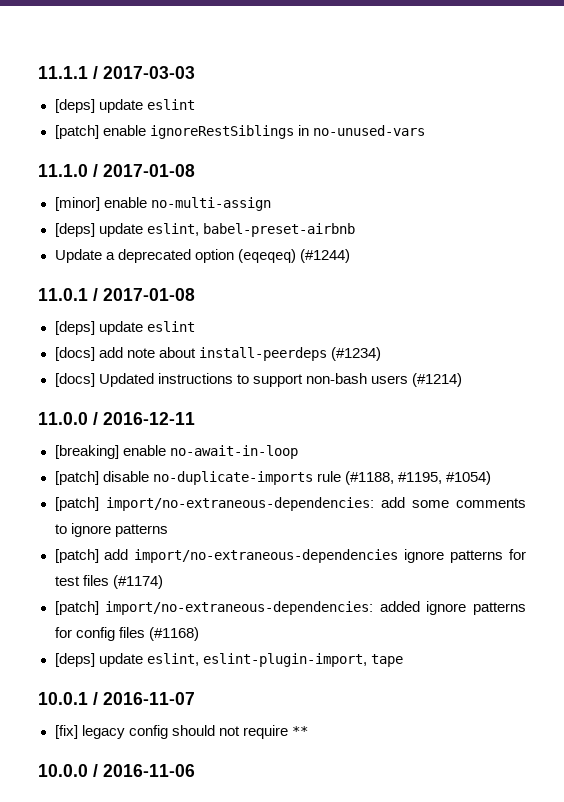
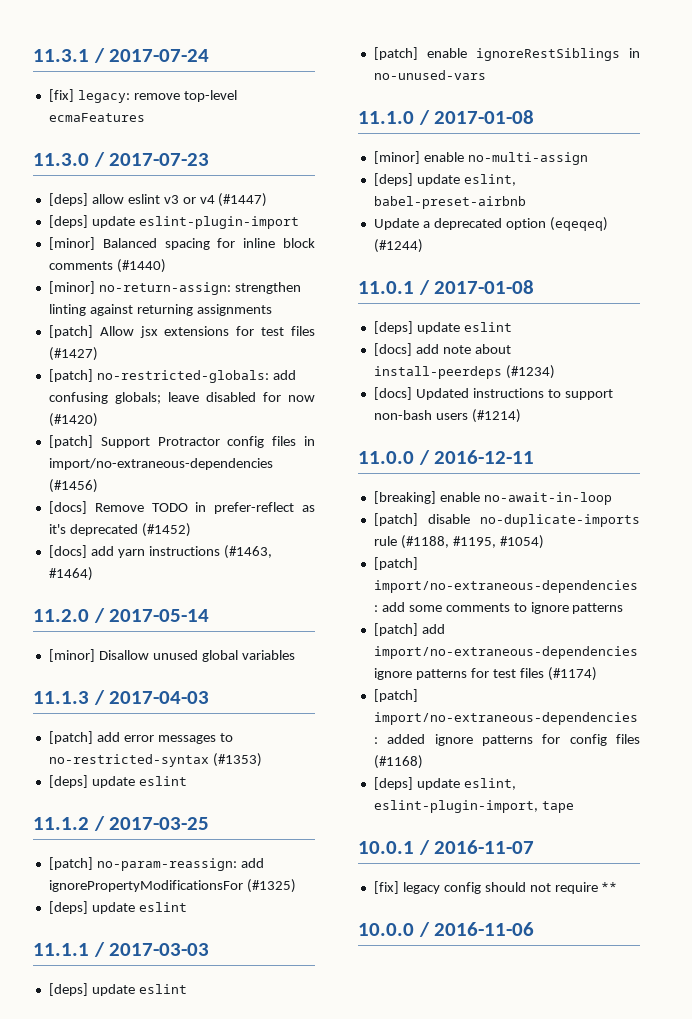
(38, 72) none -> [33,48,210,63] [48,89,237,103] [48,113,145,122] [33,152,210,167] [48,193,268,207] [48,215,299,229] [48,237,315,250] [48,259,166,273] [48,281,301,295] [48,304,272,316] [48,325,315,338] [48,347,98,361] [48,369,296,383] [48,392,315,404] [48,413,98,427] [48,435,315,448] [48,458,273,470] [48,479,98,493] [48,501,315,514] [48,523,191,537] [48,545,272,559] [48,567,93,581] [33,608,210,623] [48,649,295,662] [33,690,210,705] [48,731,233,744] [48,753,262,767] [48,775,187,788] [33,816,210,831] [48,857,264,871] [48,879,296,893] [48,901,187,914] 11.3.1 / 2017-07-24 // [fix] legacy: remove top-level ecmaFeatures // 11.3.0 / 2017-07-23 // [deps] allow eslint v3 or v4 (#1447) // [deps] update eslint-plugin-import // [minor] Balanced spacing for inline block comments (#1440) // [minor] no-return-assign: strengthen linting against returning assignments // [patch] Allow jsx extensions for test files (#1427) // [patch] no-restricted-globals: add confusing globals; leave disabled for now (#1420) // [patch] Support Protractor config files in import/no-extraneous-dependencies (#1456) // [docs] Remove TODO in prefer-reflect as it's deprecated (#1452) // [docs] add yarn instructions (#1463, #1464) // 11.2.0 / 2017-05-14 // [minor] Disallow unused global variables // 11.1.3 / 2017-04-03 // [patch] add error messages to no-restricted-syntax (#1353) // [deps] update eslint // 11.1.2 / 2017-03-25 // [patch] no-param-reassign: add ignorePropertyModificationsFor (#1325) // [deps] update eslint //

